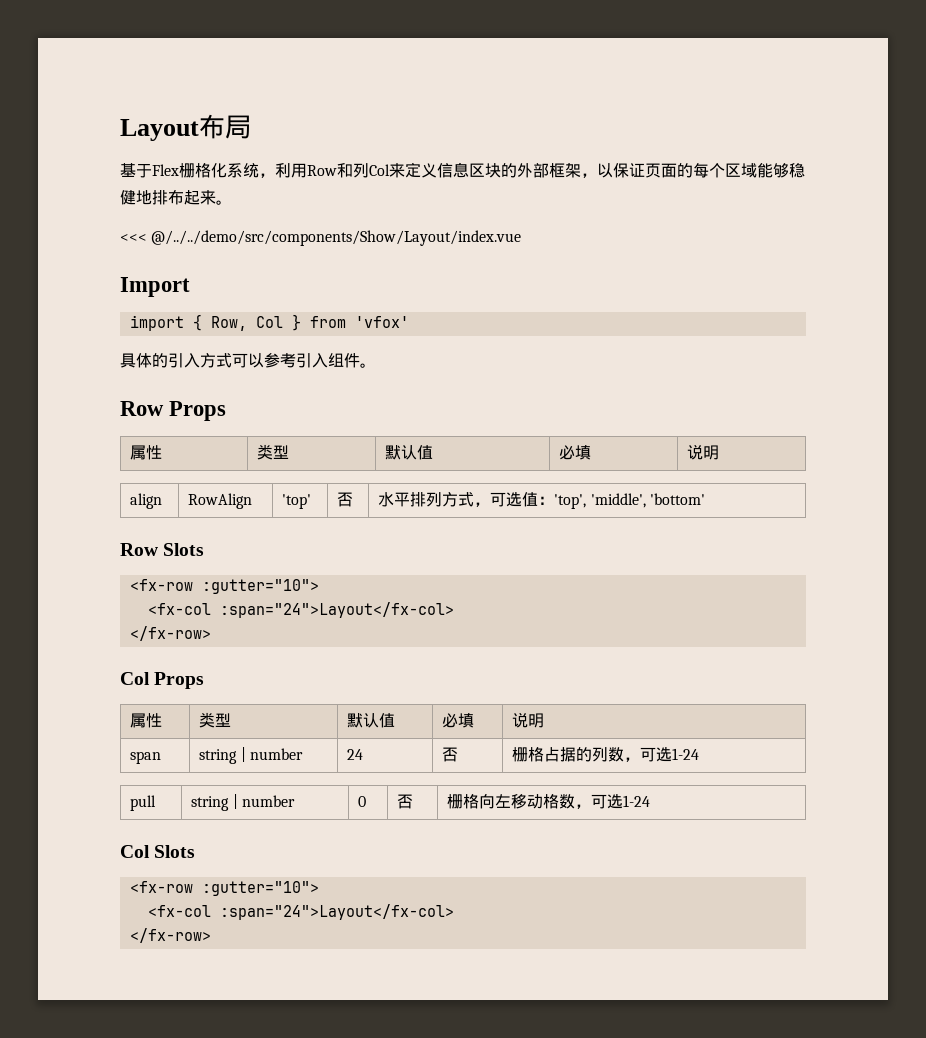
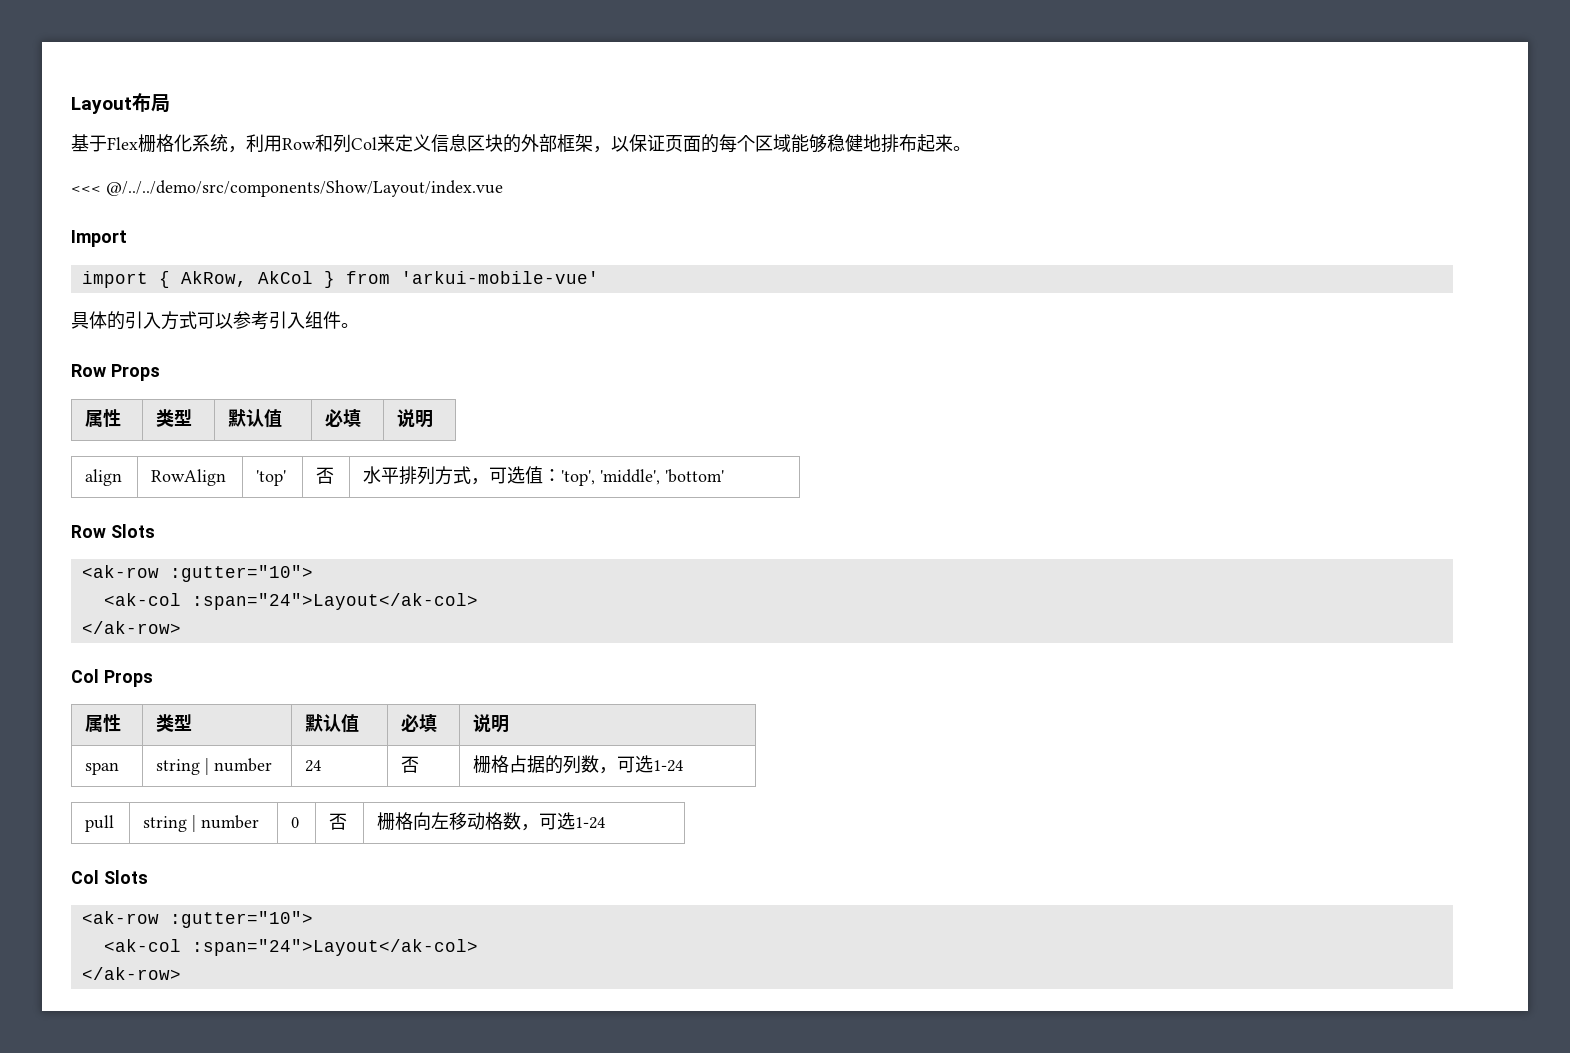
[210,316,283,331] Row, Col -> [180,271,313,287] AkRow, AkCol
[354,316,409,328] 'vfox' -> [400,271,599,284] 'arkui-mobile-vue'
[129,579,319,594] [147,602,454,618] [129,626,211,641] <fx-row :gutter="10"> // <fx-col :span="24">Layout</fx-col> // </fx-row> -> [81,565,313,582] [103,593,478,610] [81,621,181,634] <ak-row :gutter="10"> // <ak-col :span="24">Layout</ak-col> // </ak-row>
[129,881,319,896] [147,904,454,920] [129,928,211,943] <fx-row :gutter="10"> // <fx-col :span="24">Layout</fx-col> // </fx-row> -> [81,911,313,928] [103,939,478,956] [81,967,181,980] <ak-row :gutter="10"> // <ak-col :span="24">Layout</ak-col> // </ak-row>

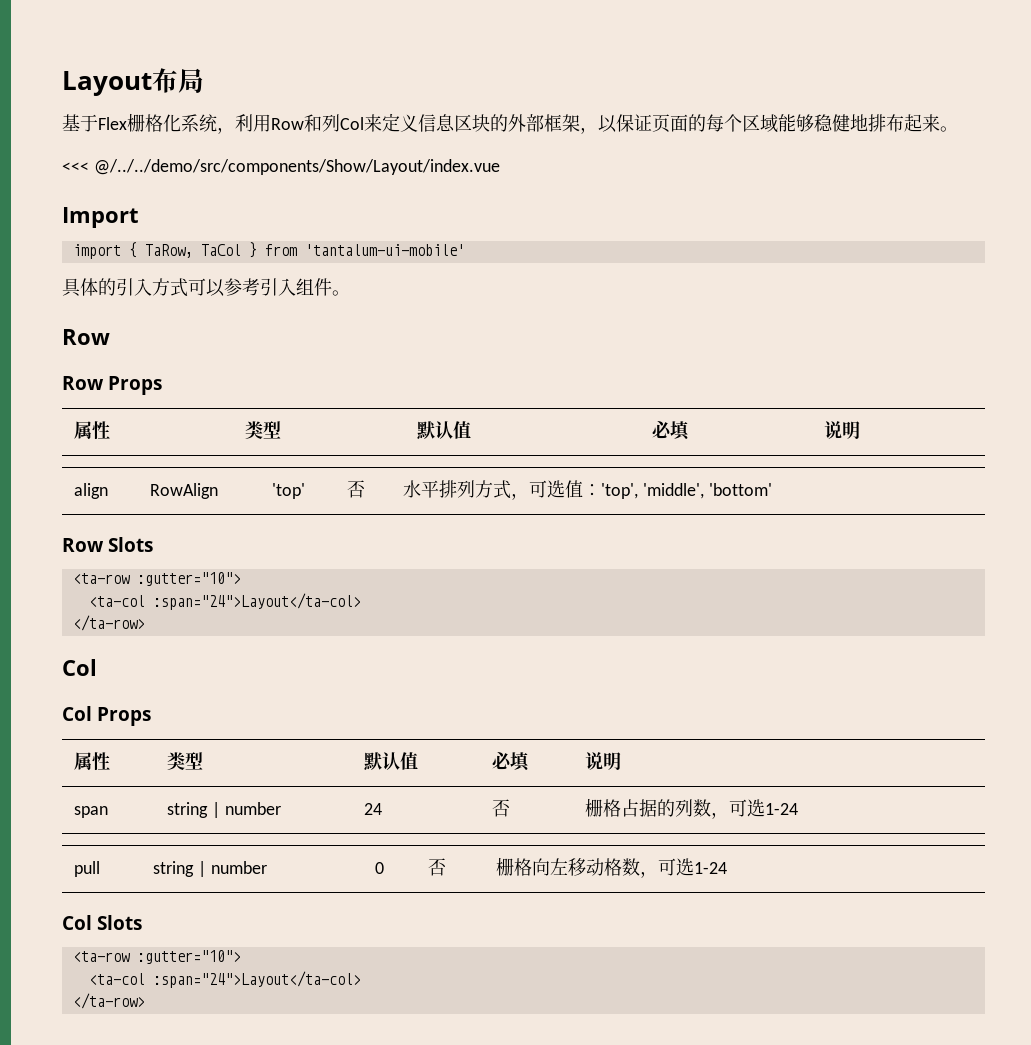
[180,271,313,287] AkRow, AkCol -> [144,244,241,258] TaRow, TaCol
[400,271,599,284] 'arkui-mobile-vue' -> [304,244,465,256] 'tantalum-ui-mobile'
(106, 370) none -> [62,376,104,390] // Row
[81,565,313,582] [103,593,478,610] [81,621,181,634] <ak-row :gutter="10"> // <ak-col :span="24">Layout</ak-col> // </ak-row> -> [72,572,241,586] [88,593,361,610] [72,615,145,631] [62,659,97,676] <ta-row :gutter="10"> // <ta-col :span="24">Layout</ta-col> // </ta-row> // Col
[81,911,313,928] [103,939,478,956] [81,967,181,980] <ak-row :gutter="10"> // <ak-col :span="24">Layout</ak-col> // </ak-row> -> [72,950,241,964] [88,971,361,988] [72,993,145,1009] <ta-row :gutter="10"> // <ta-col :span="24">Layout</ta-col> // </ta-row>

